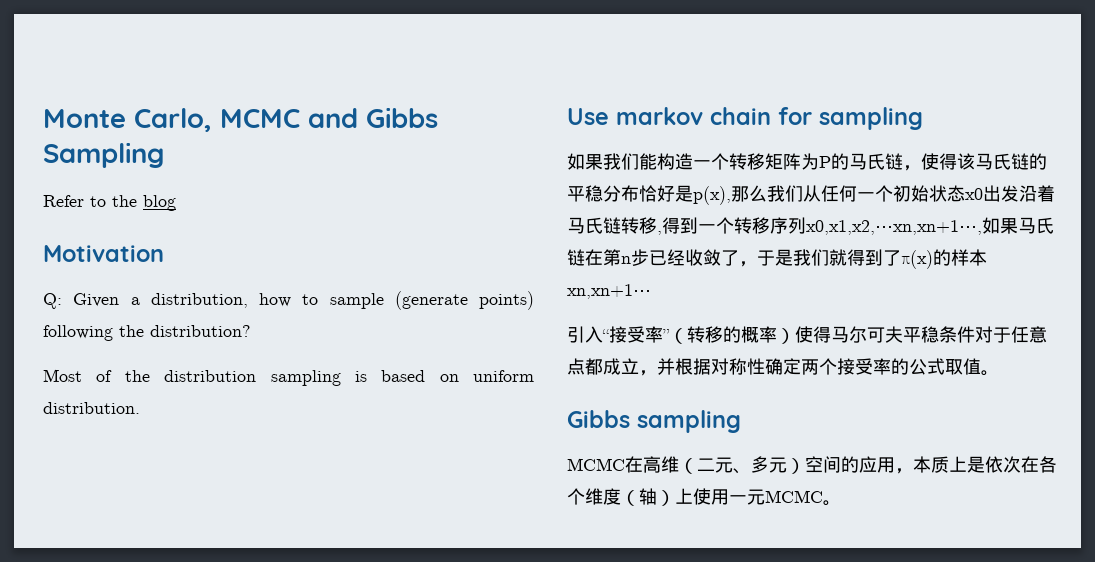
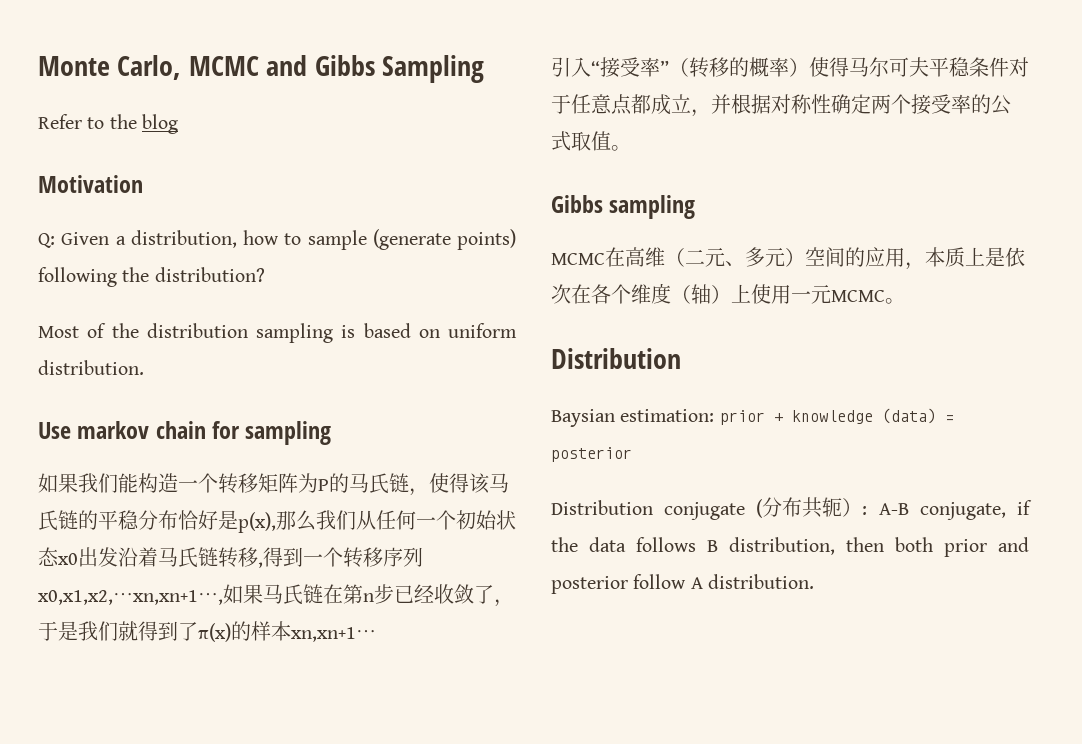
(841, 503) none -> [551,348,681,369] [551,408,954,427] [551,447,632,462] [551,497,1032,520] [551,537,1029,557] [551,574,815,594] // Distribution // Baysian estimation: prior + knowledge (data) = posterior // Distribution conjugate (分布共轭）: A-B conjugate, if the data follows B distribution, then both prior and posterior follow A distribution.

